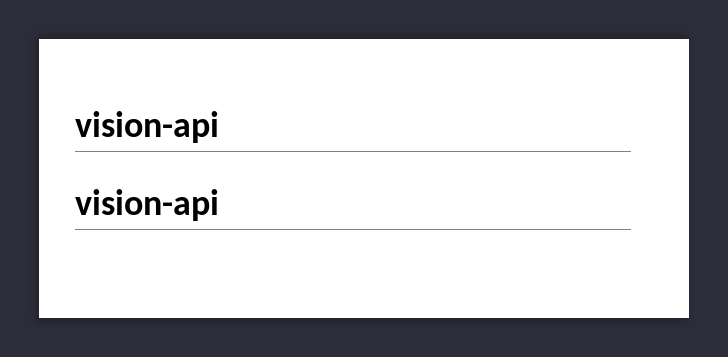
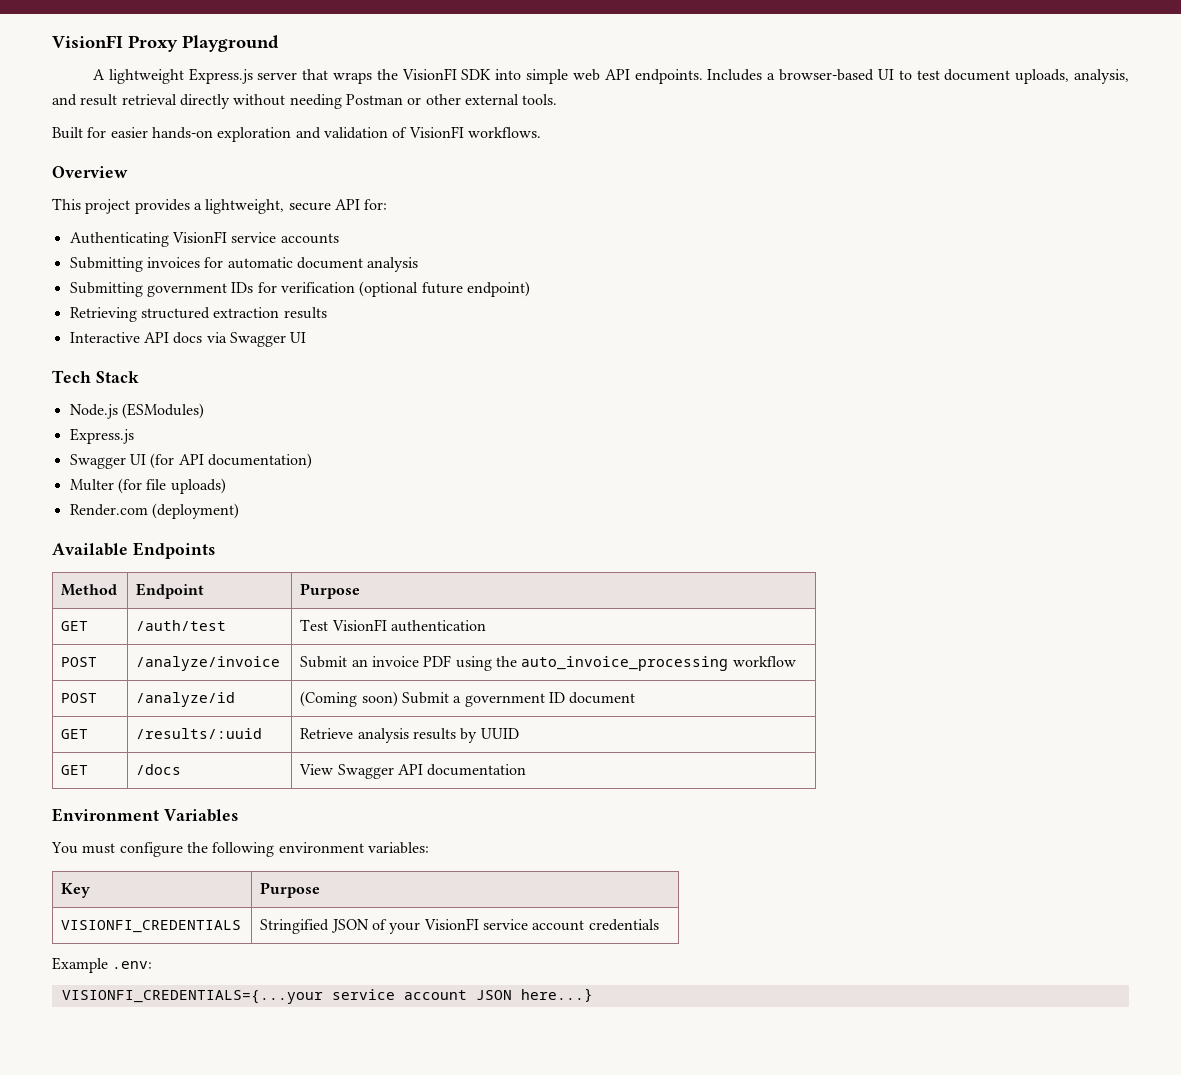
[75,111,219,143] [75,189,219,221] vision-api // vision-api -> [52,35,279,52] [92,68,1130,84] [52,94,558,109] [52,126,541,142] [52,166,128,178] [52,198,388,214] [69,231,339,247] [69,257,419,272] [69,281,530,297] [69,307,327,322] [69,332,307,347] [52,370,139,383] [69,403,204,419] [69,428,134,444] [69,453,312,469] [69,478,226,494] [69,503,239,519] [52,542,215,559] [61,584,118,596] [136,583,205,599] [300,583,361,599] [61,621,89,631] [136,620,227,631] [300,619,487,632] [61,657,98,667] [136,656,281,671] [300,655,796,671] [61,693,98,703] [136,692,236,707] [300,691,636,707] [61,729,89,739] [136,728,263,739] [300,728,519,743] [61,765,89,775] [136,764,182,775] [299,764,527,779] [52,808,238,822] [51,842,429,857] [61,883,91,898] [260,882,321,898] [61,920,242,933] [260,918,659,934] [52,957,153,973] [61,988,593,1004] VisionFI Proxy Playground // A lightweight Express.js server that wraps the VisionFI SDK into simple web API endpoints. Includes a browser-based UI to test document uploads, analysis, and result retrieval directly without needing Postman or other external tools. // Built for easier hands-on exploration and validation of VisionFI workflows. // Overview // This project provides a lightweight, secure API for: // Authenticating VisionFI service accounts // Submitting invoices for automatic document analysis // Submitting government IDs for verification (optional future endpoint) // Retrieving structured extraction results // Interactive API docs via Swagger UI // Tech Stack // Node.js (ESModules) // Express.js // Swagger UI (for API documentation) // Multer (for file uploads) // Render.com (deployment) // Available Endpoints // Method | Endpoint | Purpose // GET | /auth/test | Test VisionFI authentication // POST | /analyze/invoice | Submit an invoice PDF using the auto_invoice_processing workflow // POST | /analyze/id | (Coming soon) Submit a government ID document // GET | /results/:uuid | Retrieve analysis results by UUID // GET | /docs | View Swagger API documentation // Environment Variables // You must configure the following environment variables: // Key | Purpose // VISIONFI_CREDENTIALS | Stringified JSON of your VisionFI service account credentials // Example .env: // VISIONFI_CREDENTIALS={...your service account JSON here...}

